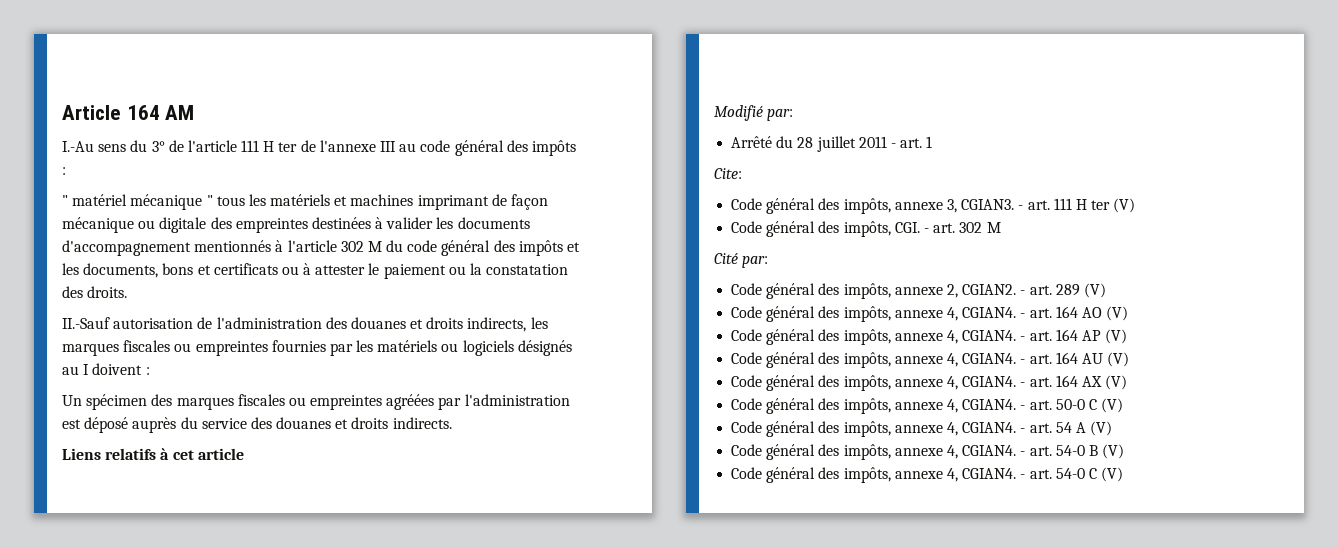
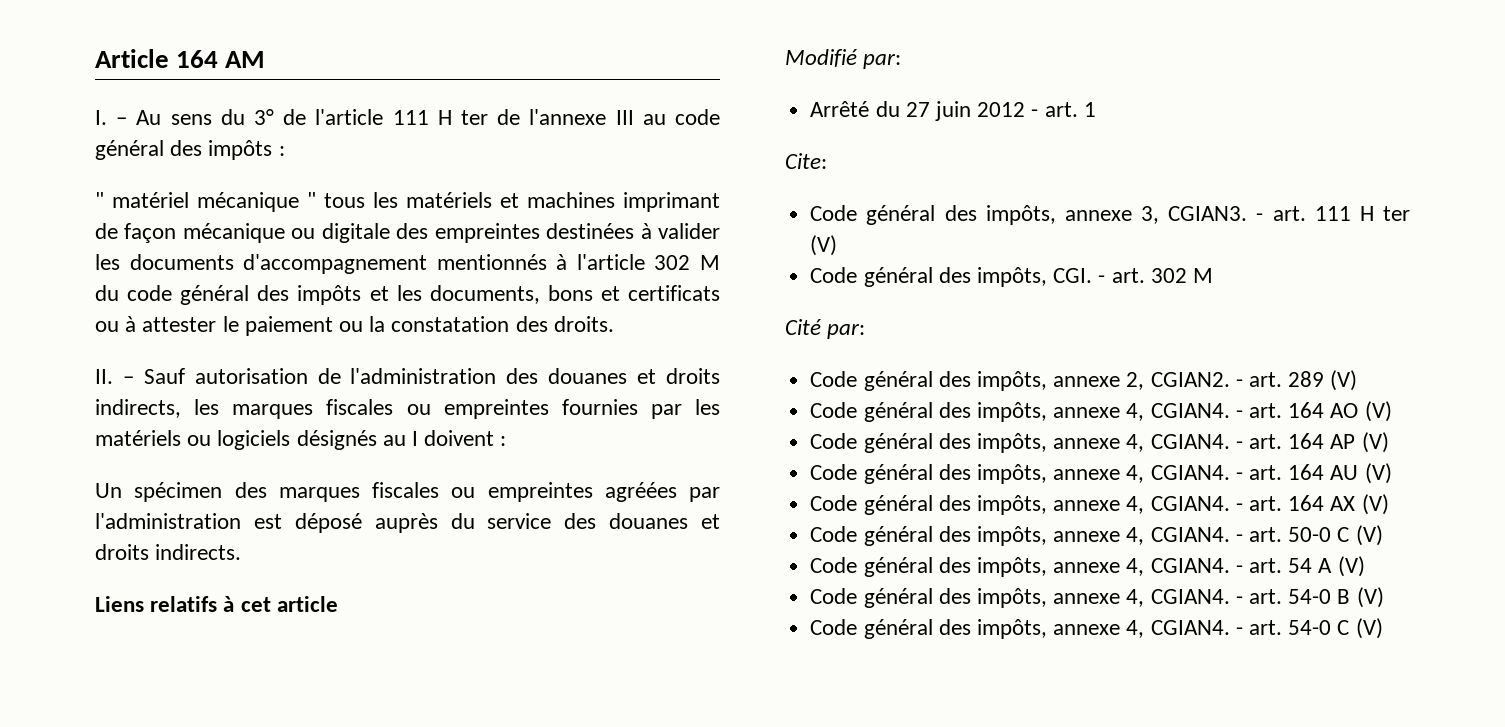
[62,141,94,152] I.-Au -> [95,110,162,125] I. – Au
[62,317,110,329] II.-Sauf -> [95,368,185,384] II. – Sauf
[797,136,887,152] 28 juillet 2011 -> [905,101,1026,121] 27 juin 2012

